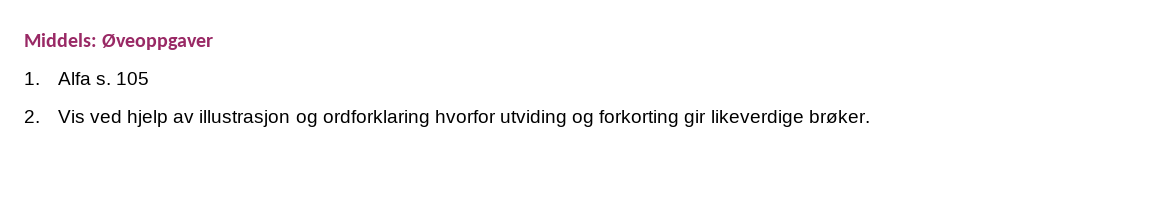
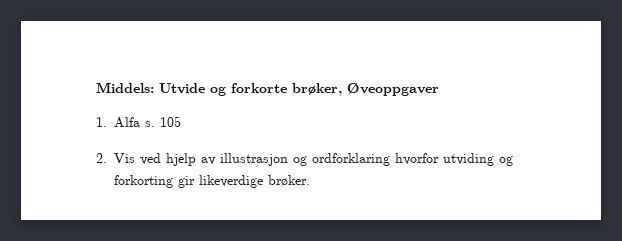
(97, 40) none -> [159,83,342,96] Utvide og forkorte brøker,

